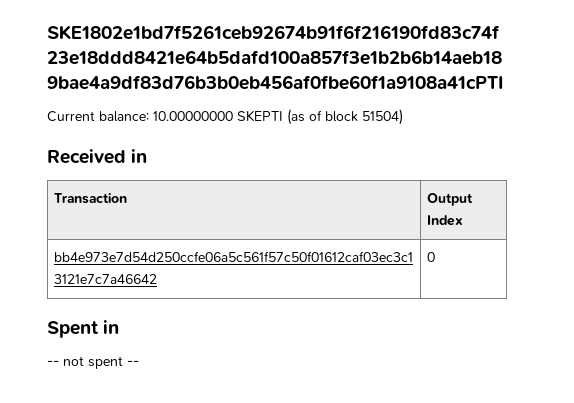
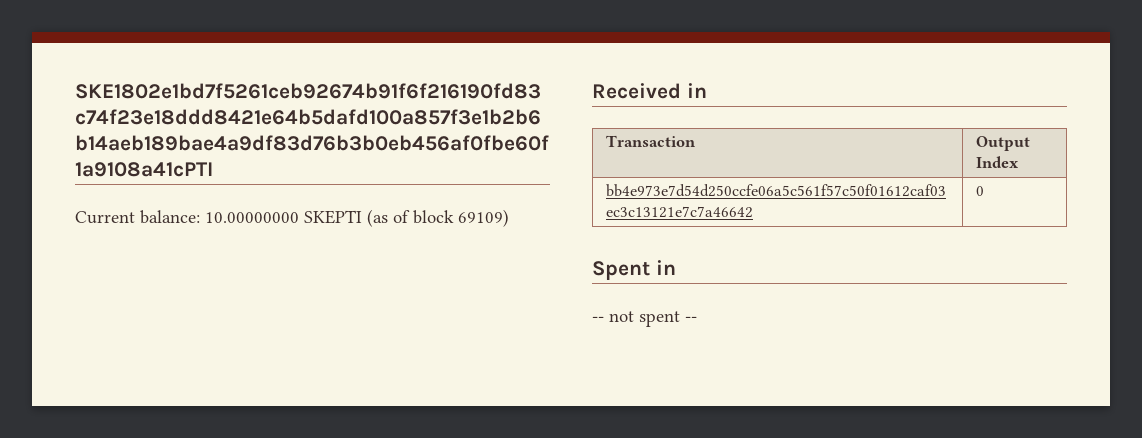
[362,109,403,125] 51504) -> [458,209,509,227] 69109)

